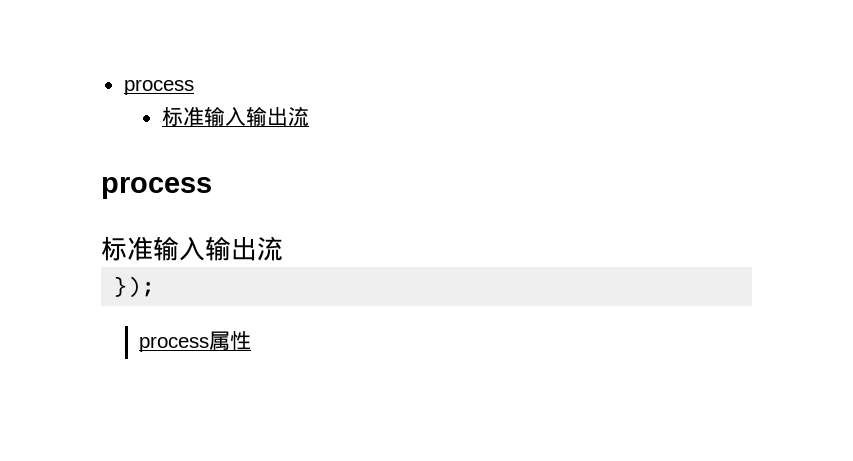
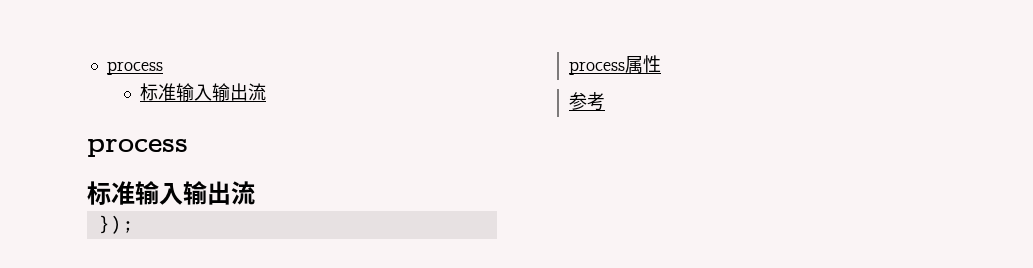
(251, 340) none -> [569,92,606,111] // 参考

